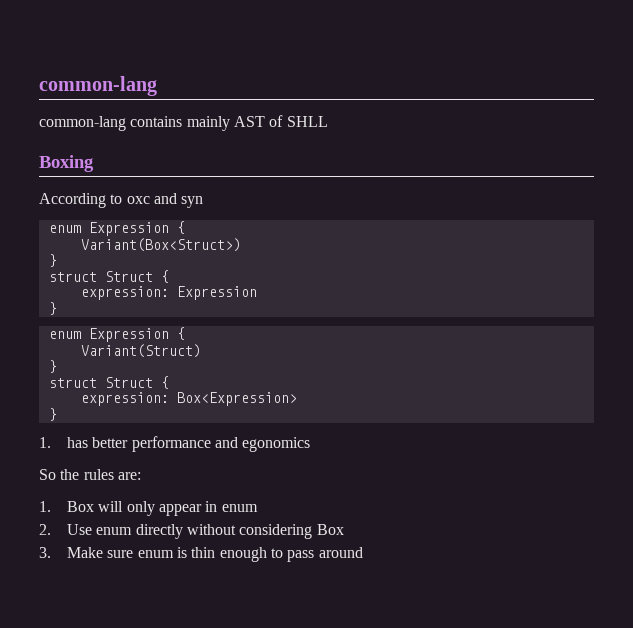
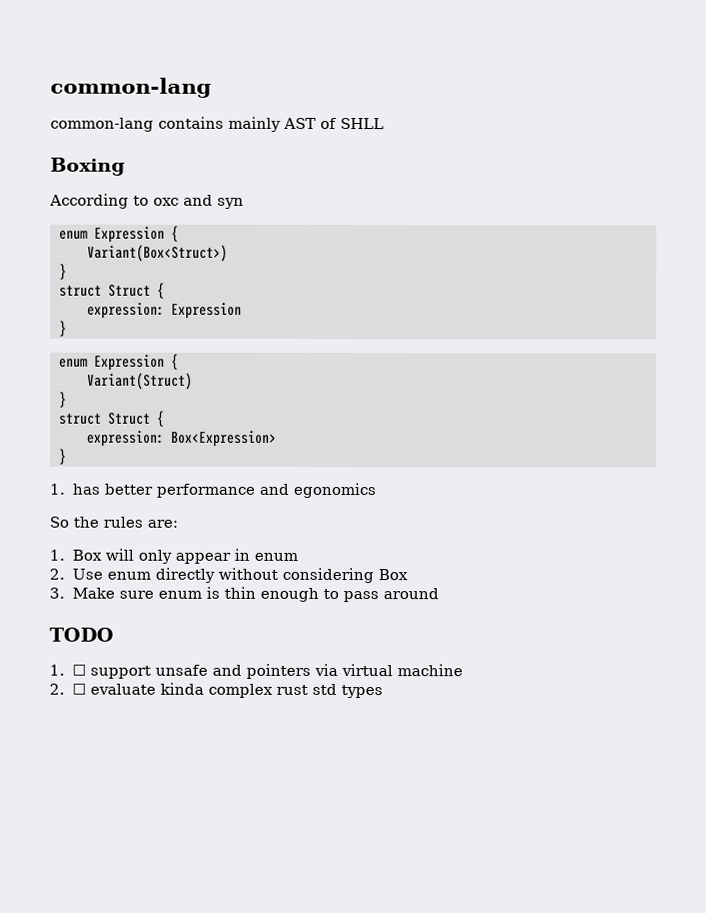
(363, 552) none -> [49,627,114,642] [49,663,463,679] [49,682,383,699] // TODO // 1. ☐ support unsafe and pointers via virtual machine // 2. ☐ evaluate kinda complex rust std types

